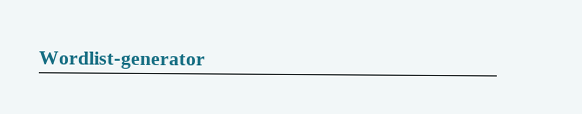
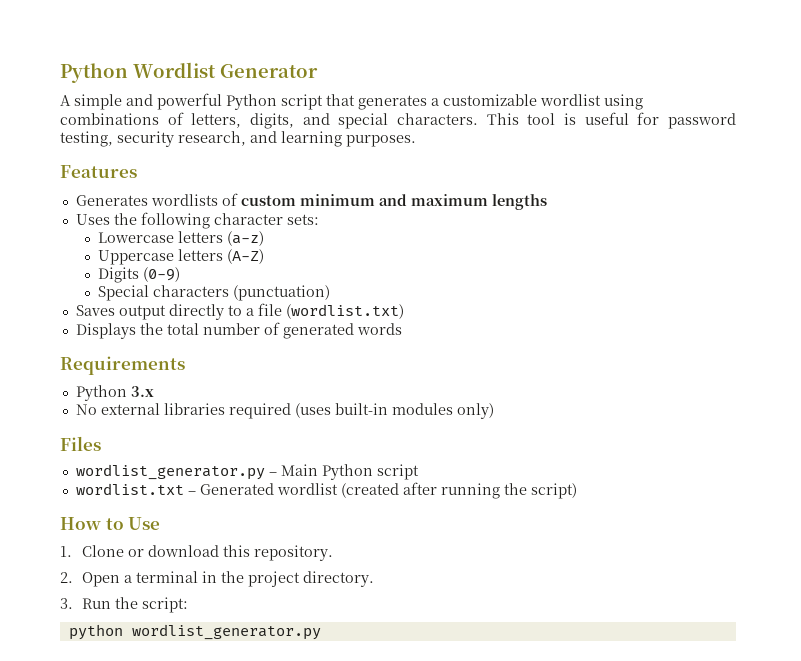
[38,51,206,70] Wordlist-generator -> [60,62,318,83] [60,93,643,110] [60,112,736,129] [60,131,416,147] [60,165,137,178] [75,193,547,210] [75,212,319,229] [98,231,265,246] [98,249,265,265] [98,267,181,283] [98,285,331,301] [75,303,404,320] [75,322,402,339] [60,356,185,375] [75,385,154,401] [75,403,494,419] [60,436,101,451] [75,464,419,480] [75,482,577,499] [60,517,161,530] [60,545,334,561] [60,571,375,587] [60,597,189,613] [68,624,321,640] Python Wordlist Generator // A simple and powerful Python script that generates a customizable wordlist using combinations of letters, digits, and special characters. This tool is useful for password testing, security research, and learning purposes. // Features // Generates wordlists of custom minimum and maximum lengths // Uses the following character sets: // Lowercase letters (a-z) // Uppercase letters (A-Z) // Digits (0-9) // Special characters (punctuation) // Saves output directly to a file (wordlist.txt) // Displays the total number of generated words // Requirements // Python 3.x // No external libraries required (uses built-in modules only) // Files // wordlist_generator.py – Main Python script // wordlist.txt – Generated wordlist (created after running the script) // How to Use // 1. Clone or download this repository. // 2. Open a terminal in the project directory. // 3. Run the script: // python wordlist_generator.py

